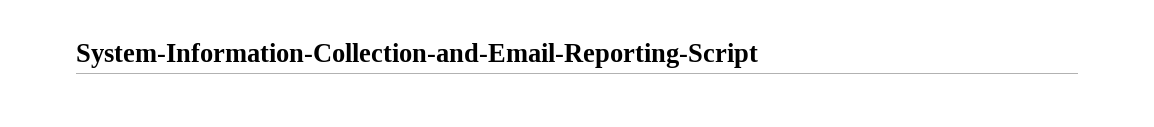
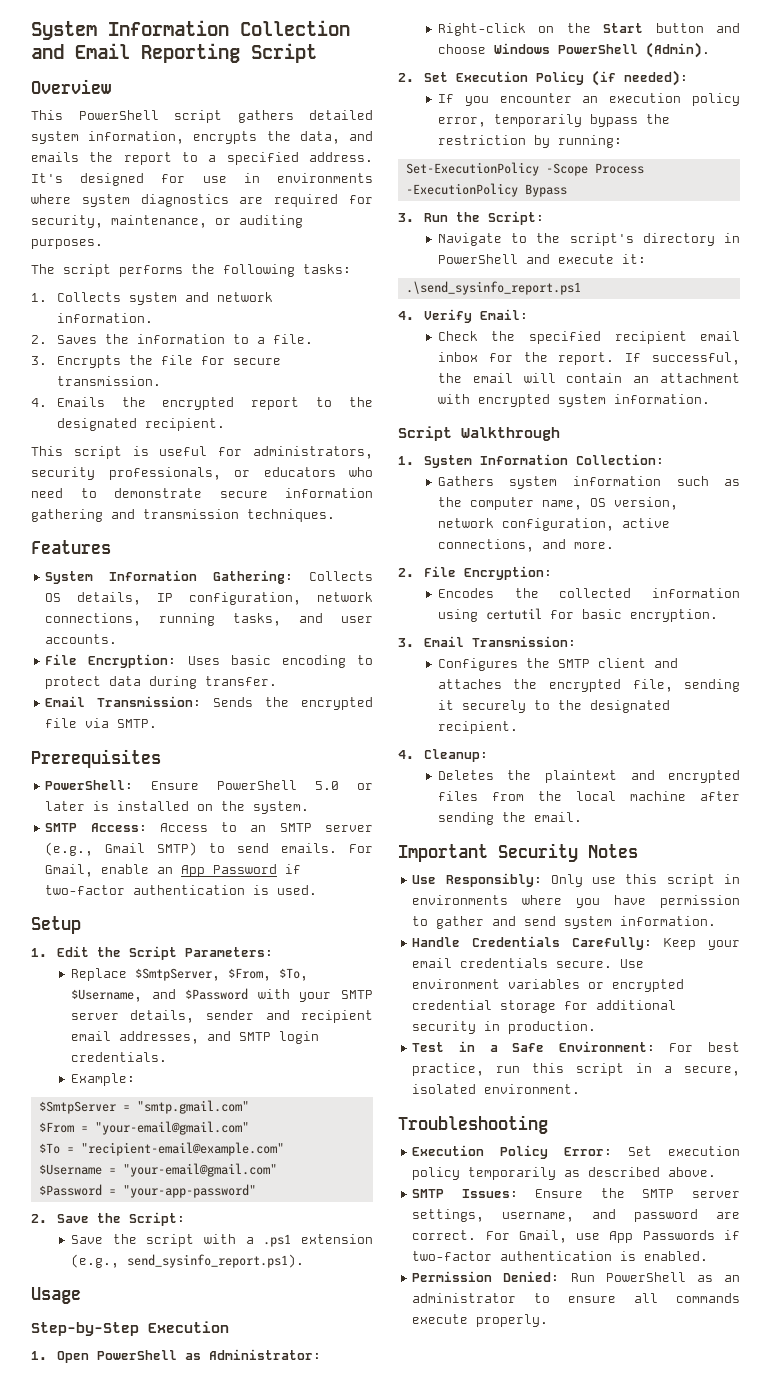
[76,43,758,68] System-Information-Collection-and-Email-Reporting-Script -> [31,20,350,40] [31,43,317,63] [31,79,111,94] [31,110,373,123] [31,131,373,144] [31,152,374,165] [31,173,373,186] [31,194,374,207] [31,215,303,228] [31,239,103,249] [31,264,351,277] [31,292,273,305] [56,313,153,323] [31,334,313,344] [31,355,281,368] [56,376,161,386] [31,397,373,410] [56,418,225,431] [31,446,373,459] [31,467,373,480] [31,488,373,498] [31,509,335,522] [31,540,111,554] [45,570,373,584] [45,592,373,605] [45,613,373,626] [45,634,118,644] [45,654,373,668] [45,676,278,689] [45,696,373,710] [45,718,158,728] [31,749,161,768] [45,780,373,790] [45,801,310,814] [45,822,373,832] [45,842,373,856] [45,864,302,877] [45,885,318,895] [31,916,81,934] [31,946,273,960] [70,968,308,981] [70,988,373,1002] [70,1010,373,1023] [70,1031,319,1044] [70,1052,167,1062] [70,1073,135,1086] [38,1100,249,1114] [38,1121,249,1135] [38,1142,284,1156] [38,1163,277,1177] [38,1184,256,1198] [31,1212,185,1226] [70,1234,373,1247] [70,1254,304,1268] [31,1287,81,1304] [31,1321,229,1336] [31,1349,321,1363] [437,23,740,36] [437,42,710,58] [398,70,688,86] [437,93,740,106] [437,114,670,127] [437,135,622,148] [405,162,644,176] [405,183,567,197] [398,211,544,225] [437,233,740,246] [437,254,646,264] [405,281,581,295] [398,309,528,323] [437,331,740,344] [437,352,740,365] [437,373,740,383] [437,394,710,407] [398,426,560,441] [398,454,664,468] [437,476,740,489] [437,497,678,510] [437,518,670,531] [437,539,614,552] [398,566,552,580] [437,588,740,598] [437,608,718,622] [398,636,576,647] [437,658,678,671] [437,679,740,692] [437,700,670,713] [437,721,518,734] [398,749,488,762] [437,770,740,783] [437,791,740,801] [437,812,582,825] [398,843,638,862] [412,873,740,887] [412,895,740,908] [412,916,717,929] [412,936,740,950] [412,958,645,968] [412,979,685,992] [412,1000,677,1013] [412,1021,597,1034] [412,1041,740,1052] [412,1063,740,1076] [412,1084,581,1094] [398,1115,548,1134] [412,1145,740,1159] [412,1167,717,1180] [412,1188,740,1198] [412,1209,740,1222] [412,1230,740,1243] [412,1251,709,1261] [412,1271,740,1282] [412,1293,740,1303] [412,1314,549,1327] System Information Collection and Email Reporting Script // Overview // This PowerShell script gathers detailed system information, encrypts the data, and emails the report to a specified address. It's designed for use in environments where system diagnostics are required for security, maintenance, or auditing purposes. // The script performs the following tasks: // 1. Collects system and network information. // 2. Saves the information to a file. // 3. Encrypts the file for secure transmission. // 4. Emails the encrypted report to the designated recipient. // This script is useful for administrators, security professionals, or educators who need to demonstrate secure information gathering and transmission techniques. // Features // System Information Gathering: Collects OS details, IP configuration, network connections, running tasks, and user accounts. // File Encryption: Uses basic encoding to protect data during transfer. // Email Transmission: Sends the encrypted file via SMTP. // Prerequisites // PowerShell: Ensure PowerShell 5.0 or later is installed on the system. // SMTP Access: Access to an SMTP server (e.g., Gmail SMTP) to send emails. For Gmail, enable an App Password if two-factor authentication is used. // Setup // 1. Edit the Script Parameters: // Replace $SmtpServer, $From, $To, $Username, and $Password with your SMTP server details, sender and recipient email addresses, and SMTP login credentials. // Example: // $SmtpServer = "smtp.gmail.com" // $From = "your-email@gmail.com" // $To = "recipient-email@example.com" // $Username = "your-email@gmail.com" // $Password = "your-app-password" // 2. Save the Script: // Save the script with a .ps1 extension (e.g., send_sysinfo_report.ps1). // Usage // Step-by-Step Execution // 1. Open PowerShell as Administrator: // Right-click on the Start button and choose Windows PowerShell (Admin). // 2. Set Execution Policy (if needed): // If you encounter an execution policy error, temporarily bypass the restriction by running: // Set-ExecutionPolicy -Scope Process -ExecutionPolicy Bypass // 3. Run the Script: // Navigate to the script's directory in PowerShell and execute it: // .\send_sysinfo_report.ps1 // 4. Verify Email: // Check the specified recipient email inbox for the report. If successful, the email will contain an attachment with encrypted system information. // Script Walkthrough // 1. System Information Collection: // Gathers system information such as the computer name, OS version, network configuration, active connections, and more. // 2. File Encryption: // Encodes the collected information using certutil for basic encryption. // 3. Email Transmission: // Configures the SMTP client and attaches the encrypted file, sending it securely to the designated recipient. // 4. Cleanup: // Deletes the plaintext and encrypted files from the local machine after sending the email. // Important Security Notes // Use Responsibly: Only use this script in environments where you have permission to gather and send system information. // Handle Credentials Carefully: Keep your email credentials secure. Use environment variables or encrypted credential storage for additional security in production. // Test in a Safe Environment: For best practice, run this script in a secure, isolated environment. // Troubleshooting // Execution Policy Error: Set execution policy temporarily as described above. // SMTP Issues: Ensure the SMTP server settings, username, and password are correct. For Gmail, use App Passwords if two-factor authentication is enabled. // Permission Denied: Run PowerShell as an administrator to ensure all commands execute properly.

